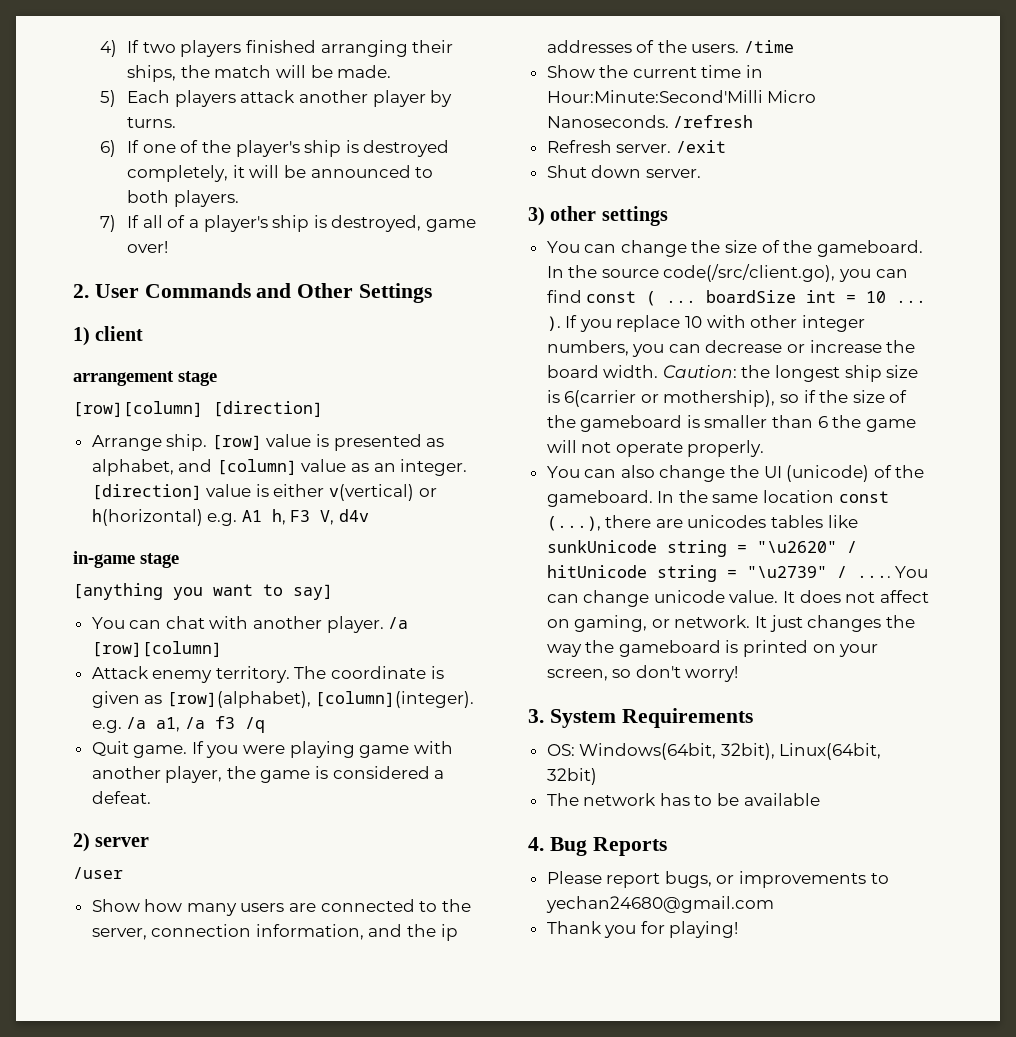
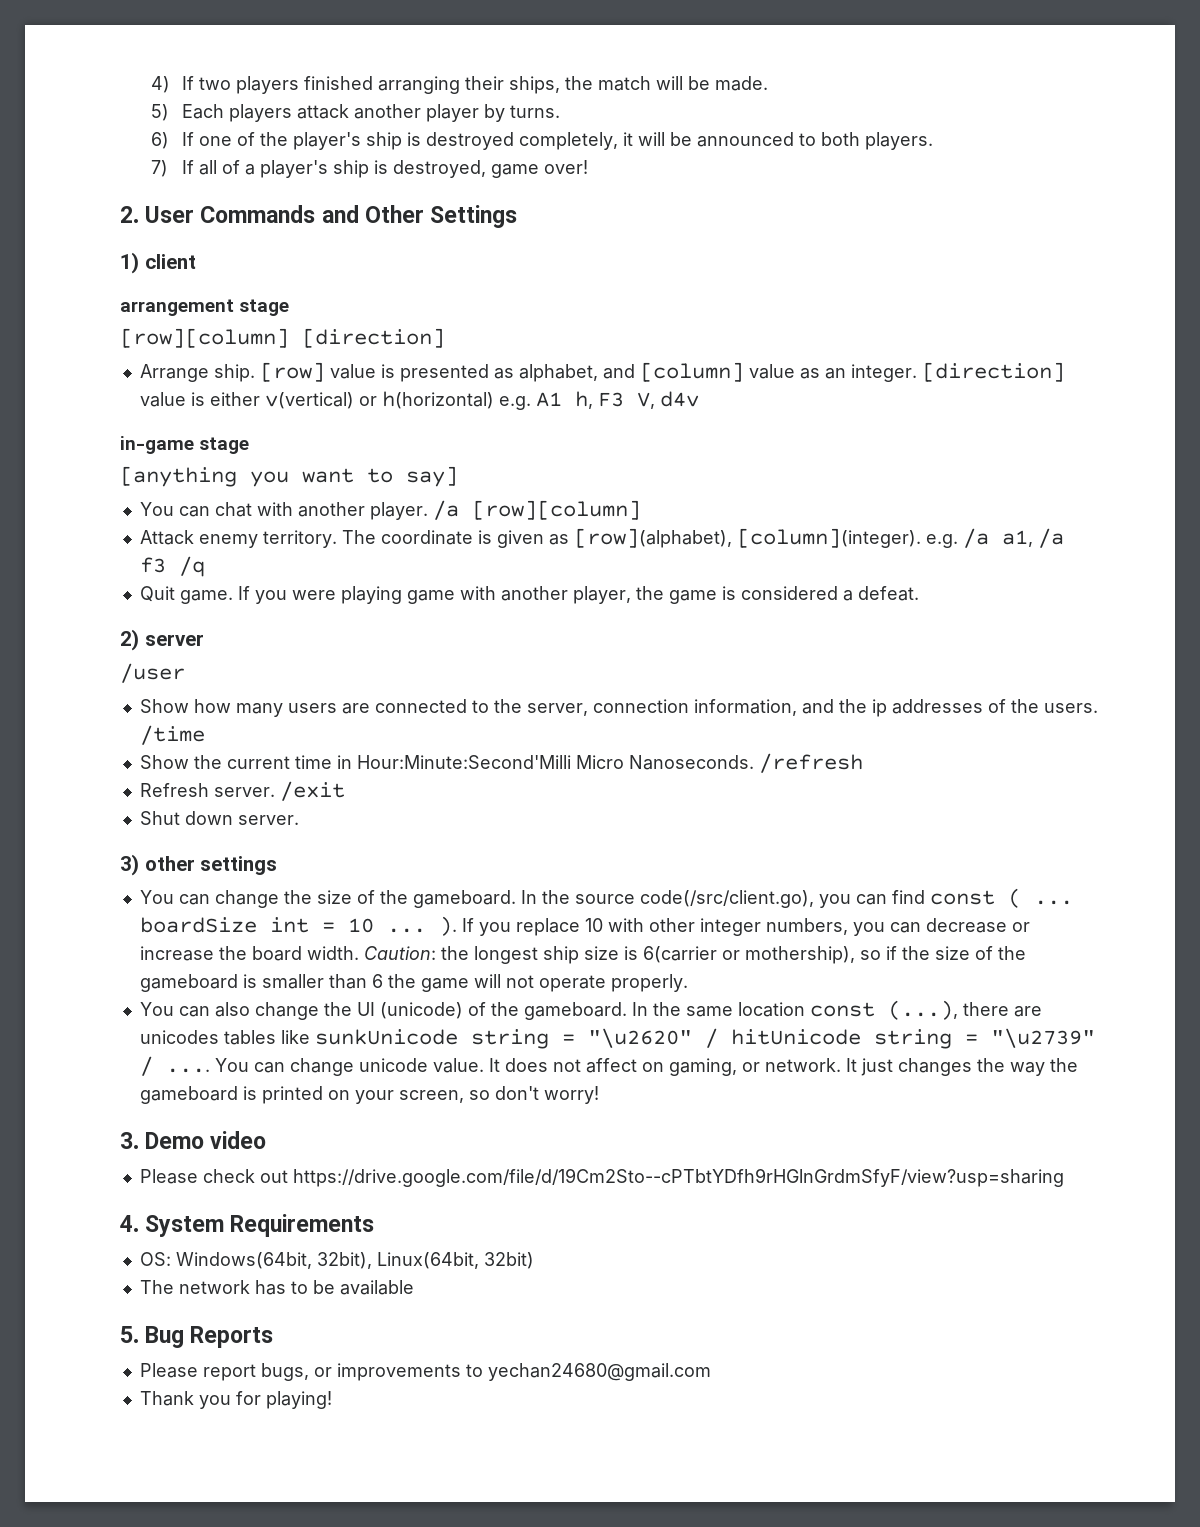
(544, 716) none -> [145,1131,267,1149] [139,1168,1064,1187] [120,1215,139,1232] Demo video // Please check out https://drive.google.com/file/d/19Cm2Sto--cPTbtYDfh9rHGlnGrdmSfyF/view?usp=sharing // 4.
[528,837,544,851] 4. -> [120,1326,139,1343] 5.

